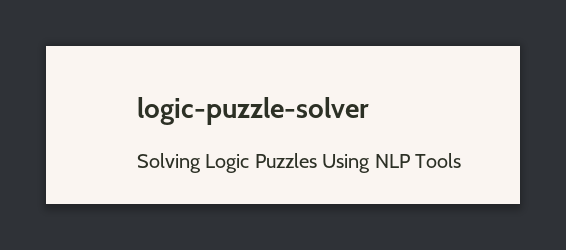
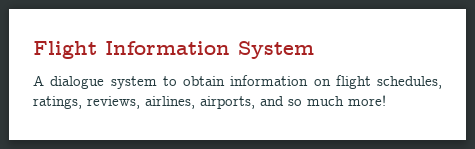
[137,97,369,125] [137,153,461,173] logic-puzzle-solver // Solving Logic Puzzles Using NLP Tools -> [33,41,314,59] [33,75,442,89] [33,95,386,109] Flight Information System // A dialogue system to obtain information on flight schedules, ratings, reviews, airlines, airports, and so much more!

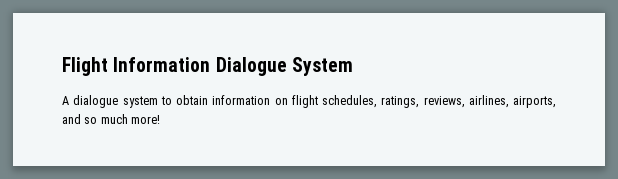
(230, 48) none -> [215,57,287,76] Dialogue

